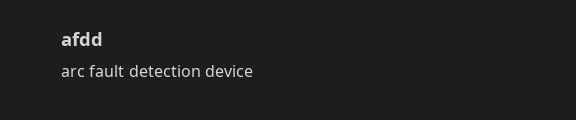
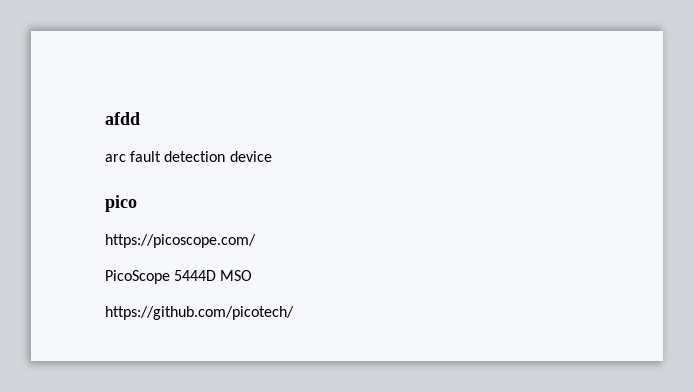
(253, 71) none -> [105,195,137,212] [105,234,256,248] [105,270,253,284] [105,306,294,320] // pico // https://picoscope.com/ // PicoScope 5444D MSO // https://github.com/picotech/

